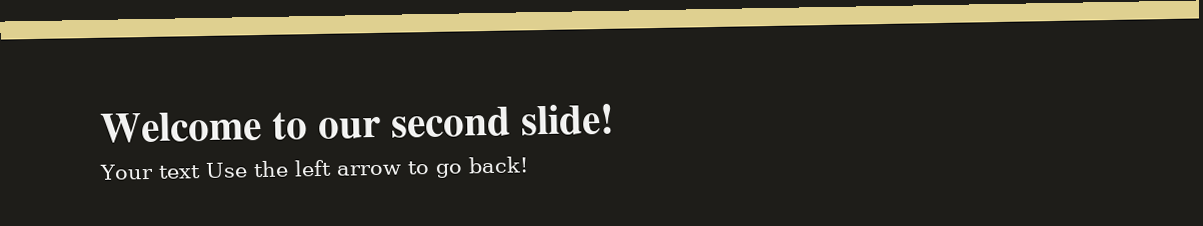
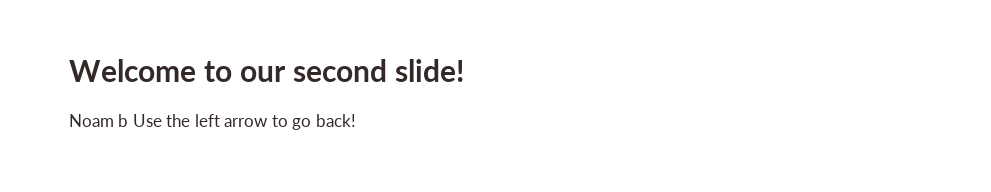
[99,163,201,180] Your text -> [69,114,129,127] Noam b

